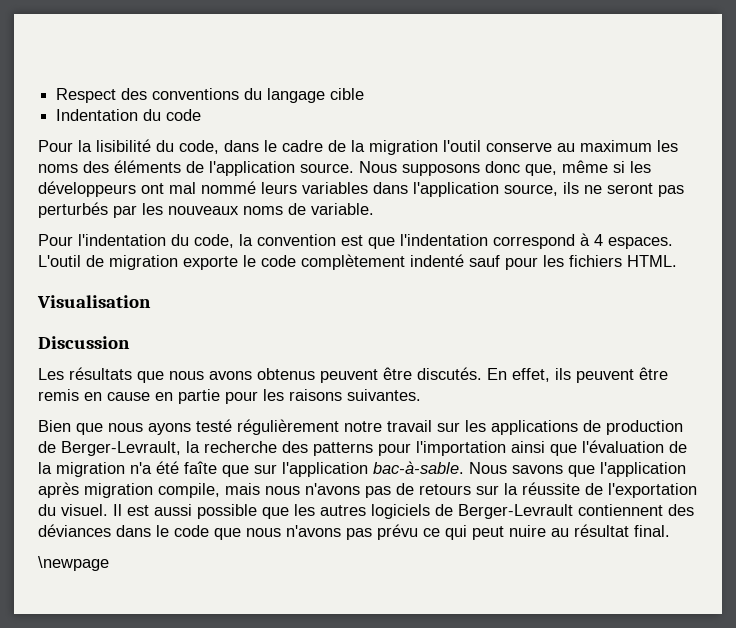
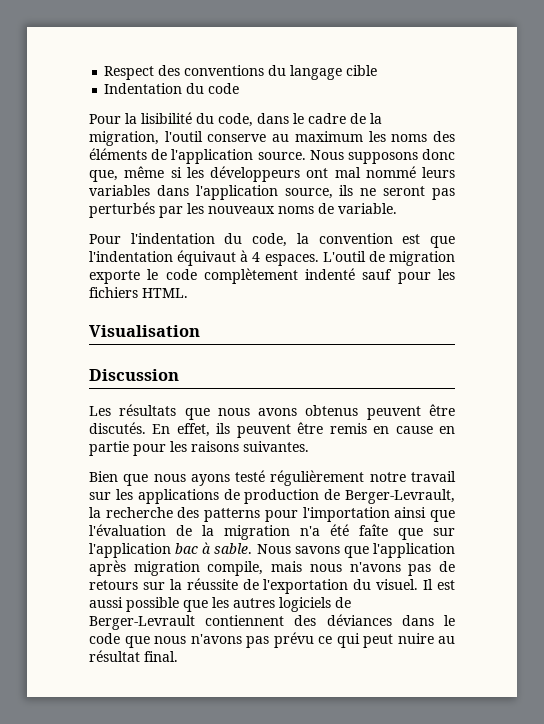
[369,140,438,155] migration -> [89,131,159,146] migration,
[493,234,575,249] correspond -> [177,250,237,266] équivaut
[373,461,464,474] bac-à-sable. -> [175,542,253,554] bac à sable.
[38,556,109,571] // \newpage -> (178, 656) none

